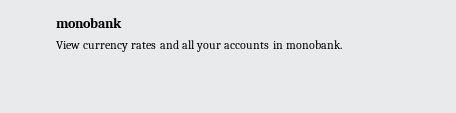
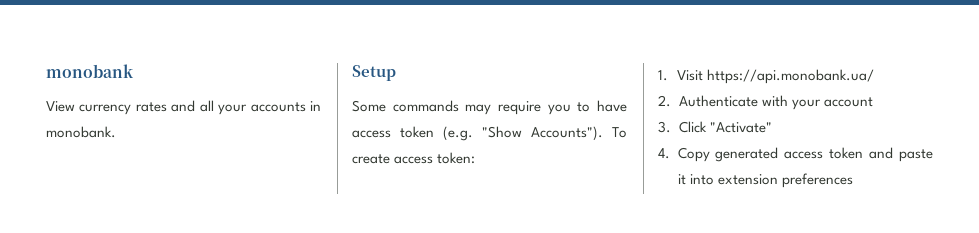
(342, 44) none -> [352,65,396,81] [352,100,627,115] [352,126,627,141] [352,152,476,164] [658,69,875,84] [658,95,873,110] [658,121,772,133] [658,147,933,162] [677,173,853,188] // Setup // Some commands may require you to have access token (e.g. "Show Accounts"). To create access token: // 1. Visit https://api.monobank.ua/ // 2. Authenticate with your account // 3. Click "Activate" // 4. Copy generated access token and paste it into extension preferences

